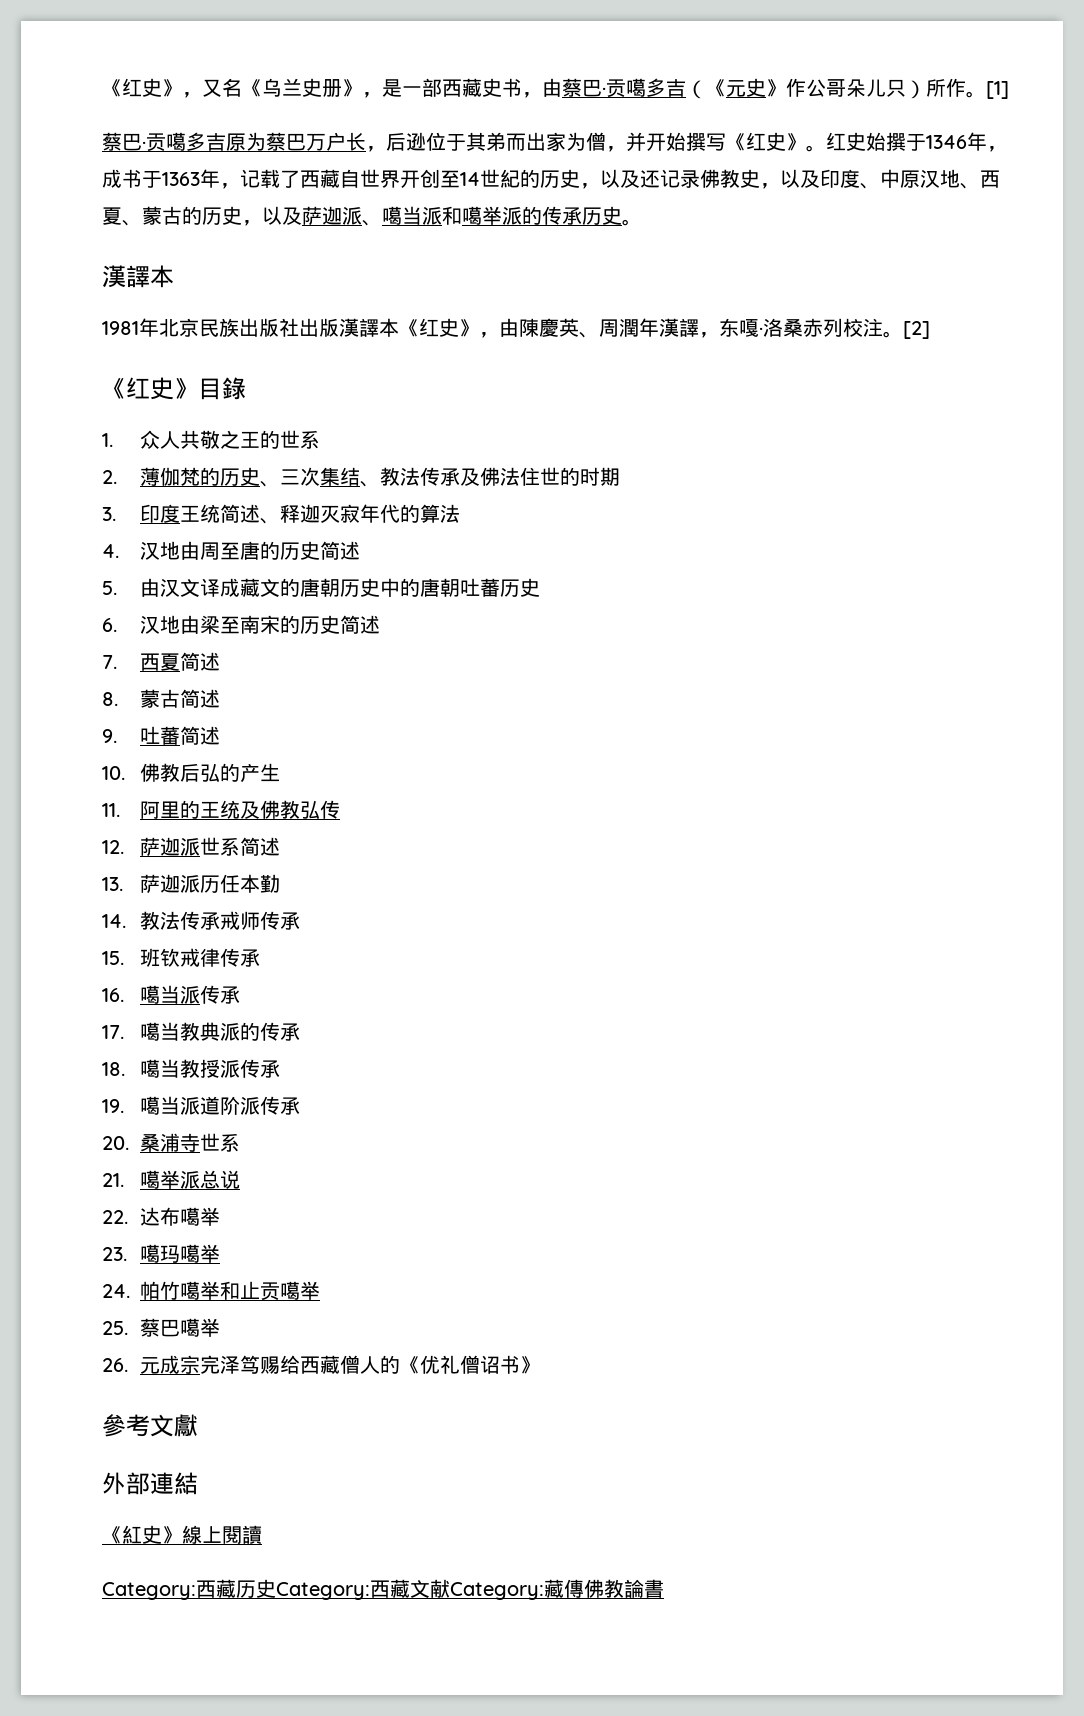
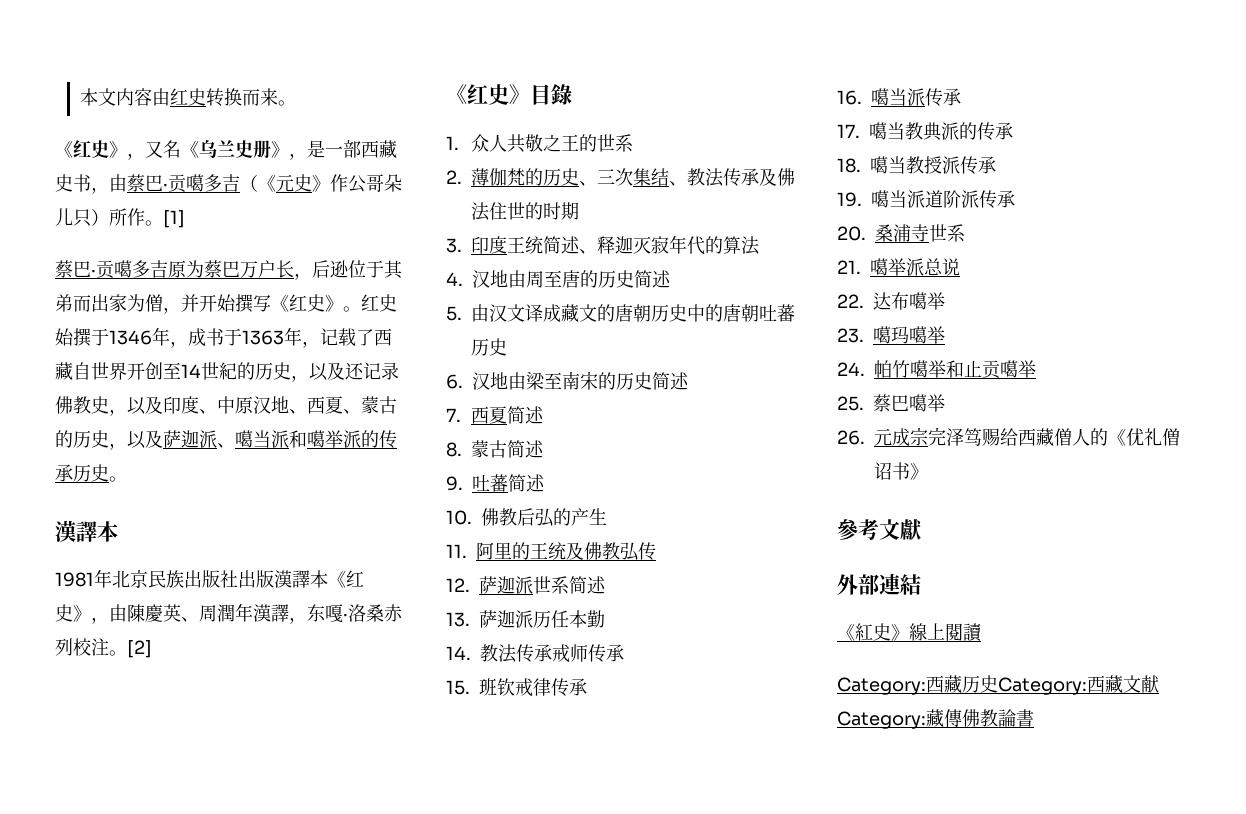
(102, 88) none -> [79,88,296,107] 本文内容由红史转换而来。 //

